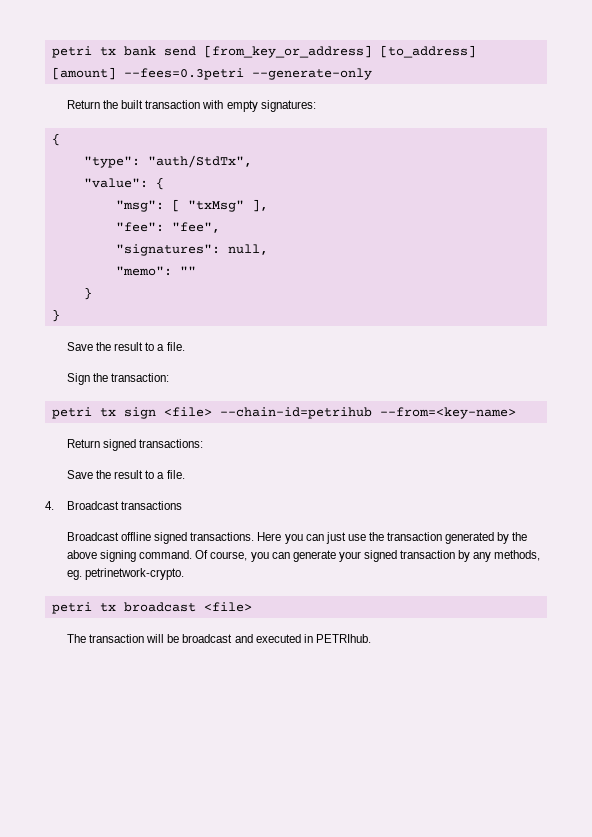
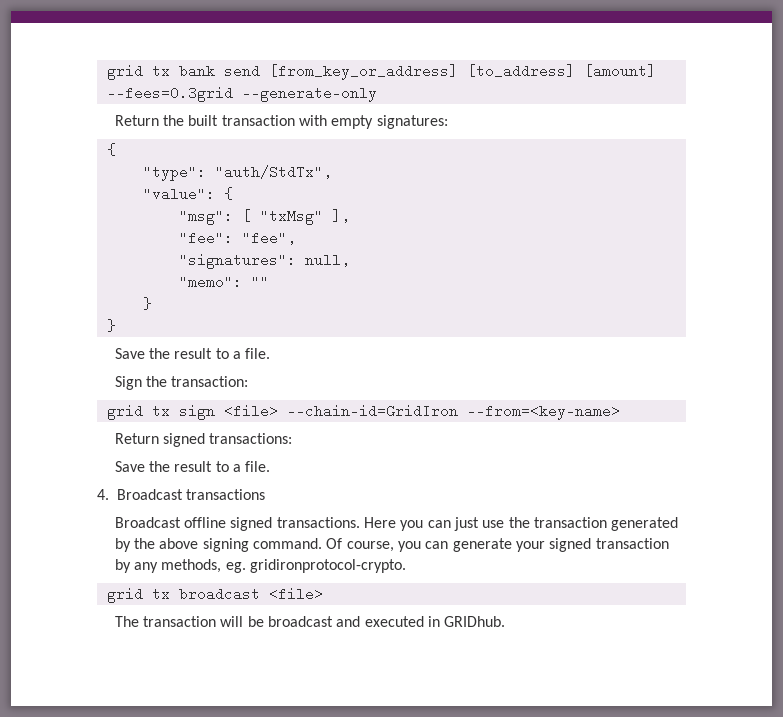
[51,46,92,58] petri -> [106,64,143,80] grid
[123,68,244,80] --fees=0.3petri -> [106,86,233,102] --fees=0.3grid
[51,407,92,419] petri -> [106,404,143,420] grid
[219,407,372,419] --chain-id=petrihub -> [286,404,458,418] --chain-id=GridIron
[85,568,185,580] [51,602,92,614] petrinetwork-crypto. // petri -> [250,559,407,573] [106,587,143,603] gridironprotocol-crypto. // grid
[315,634,371,643] PETRIhub. -> [444,616,506,627] GRIDhub.

